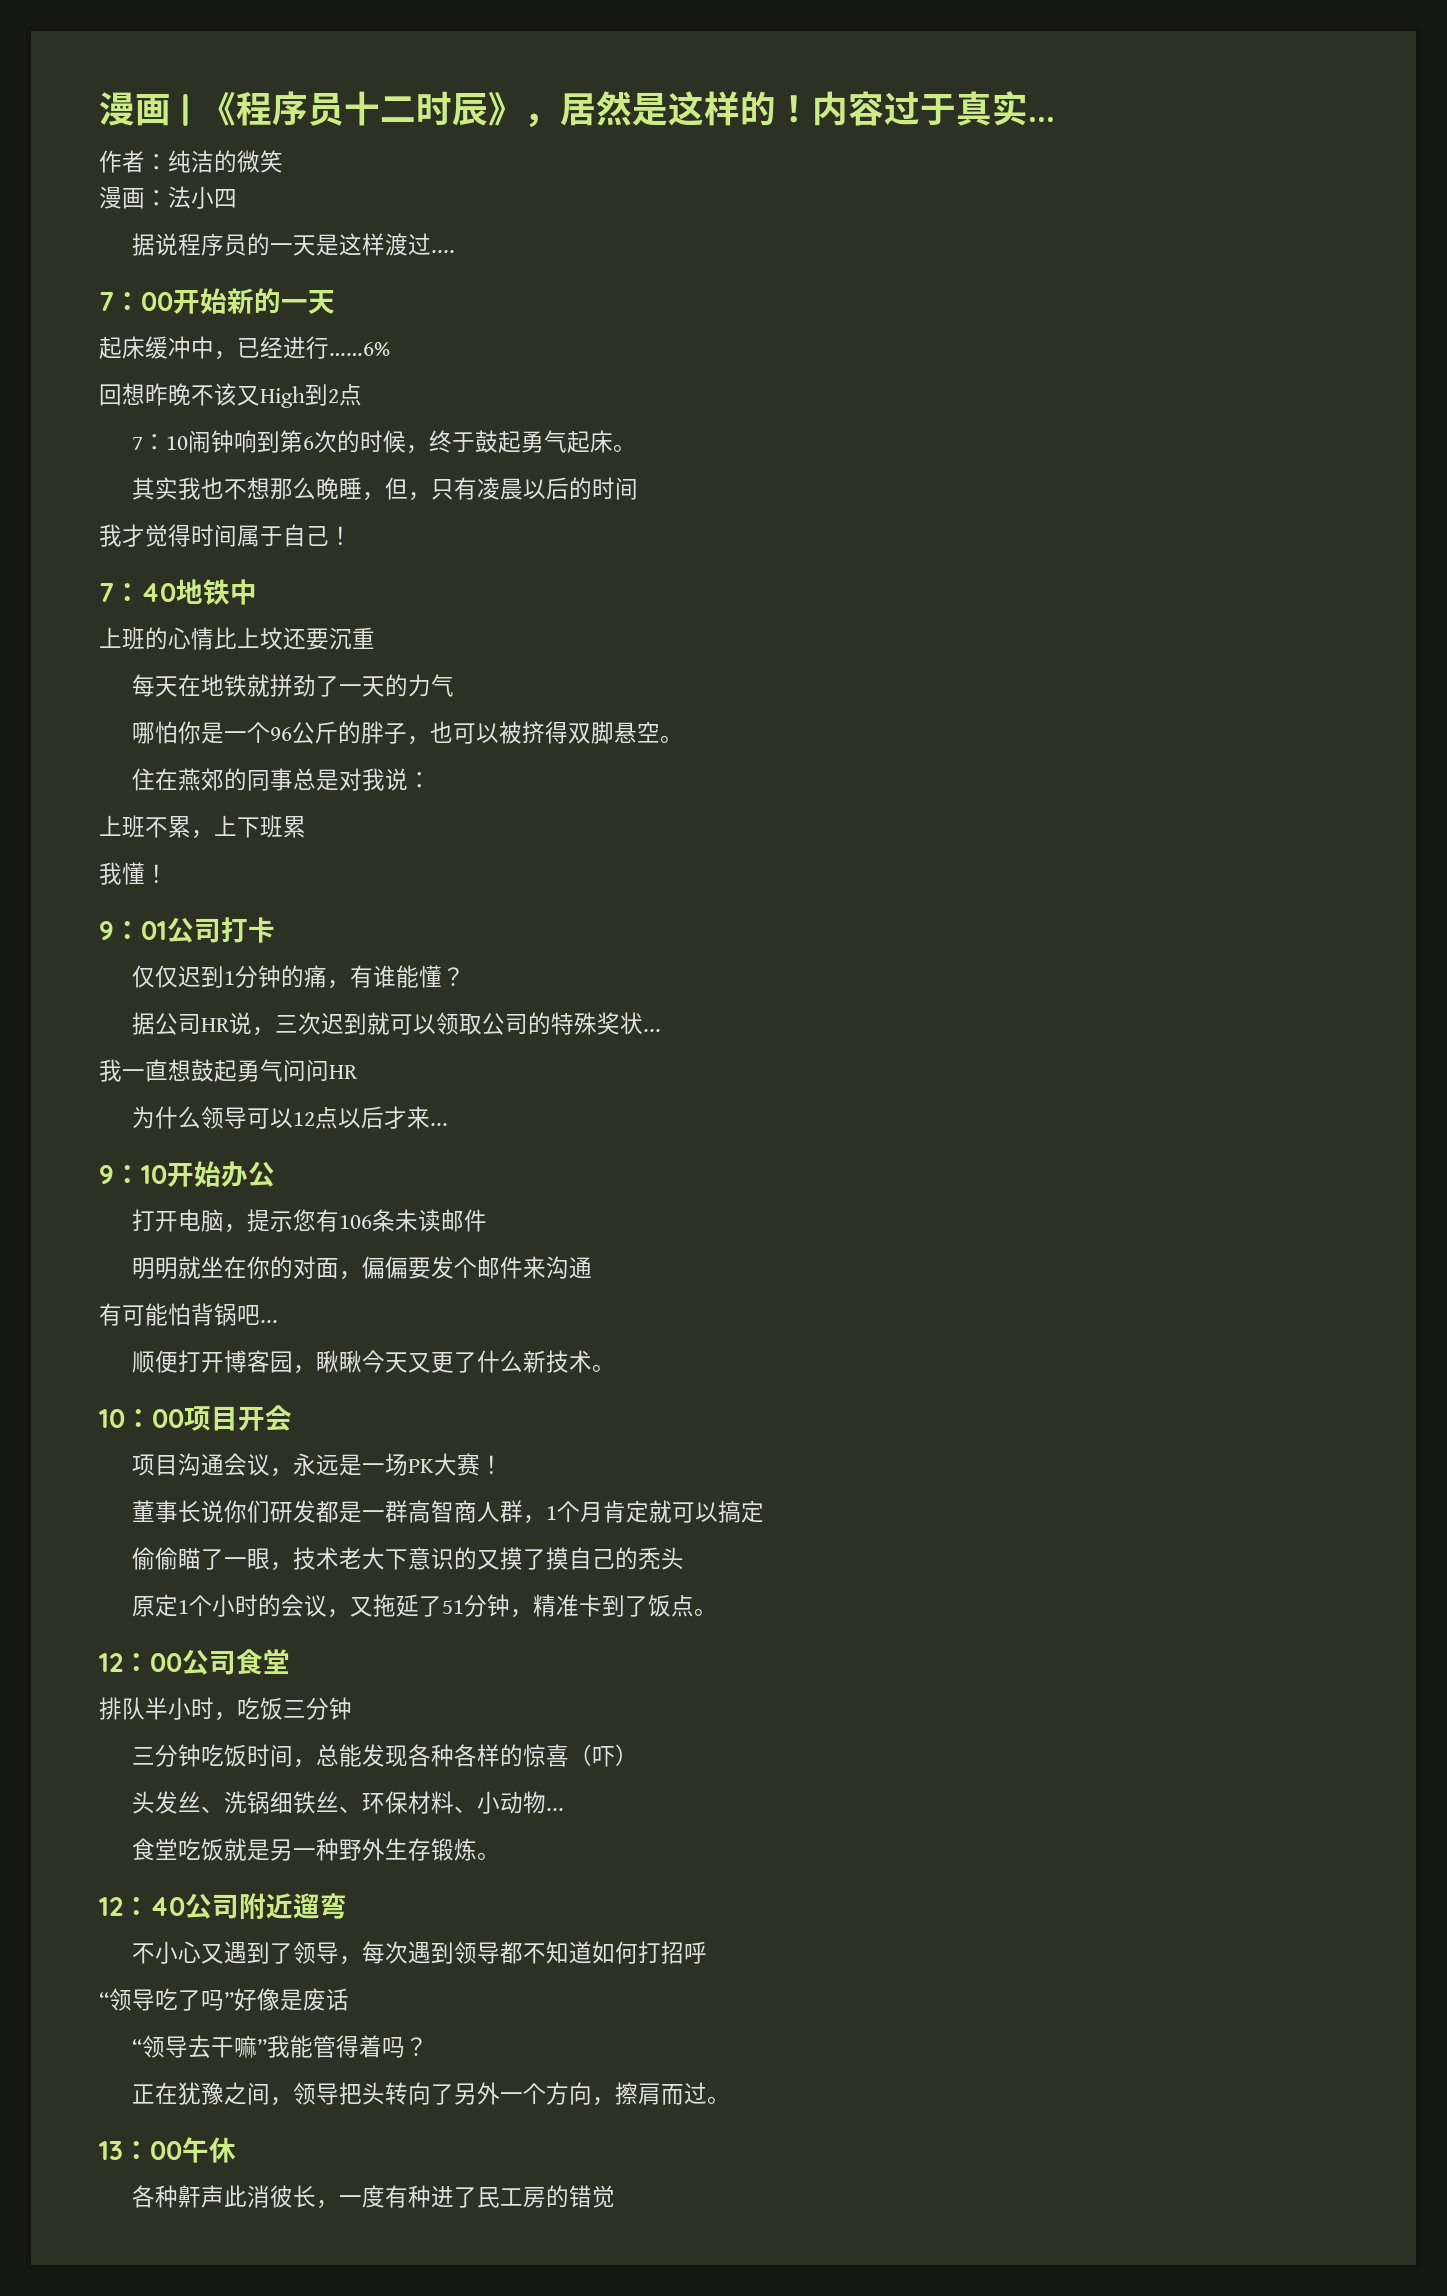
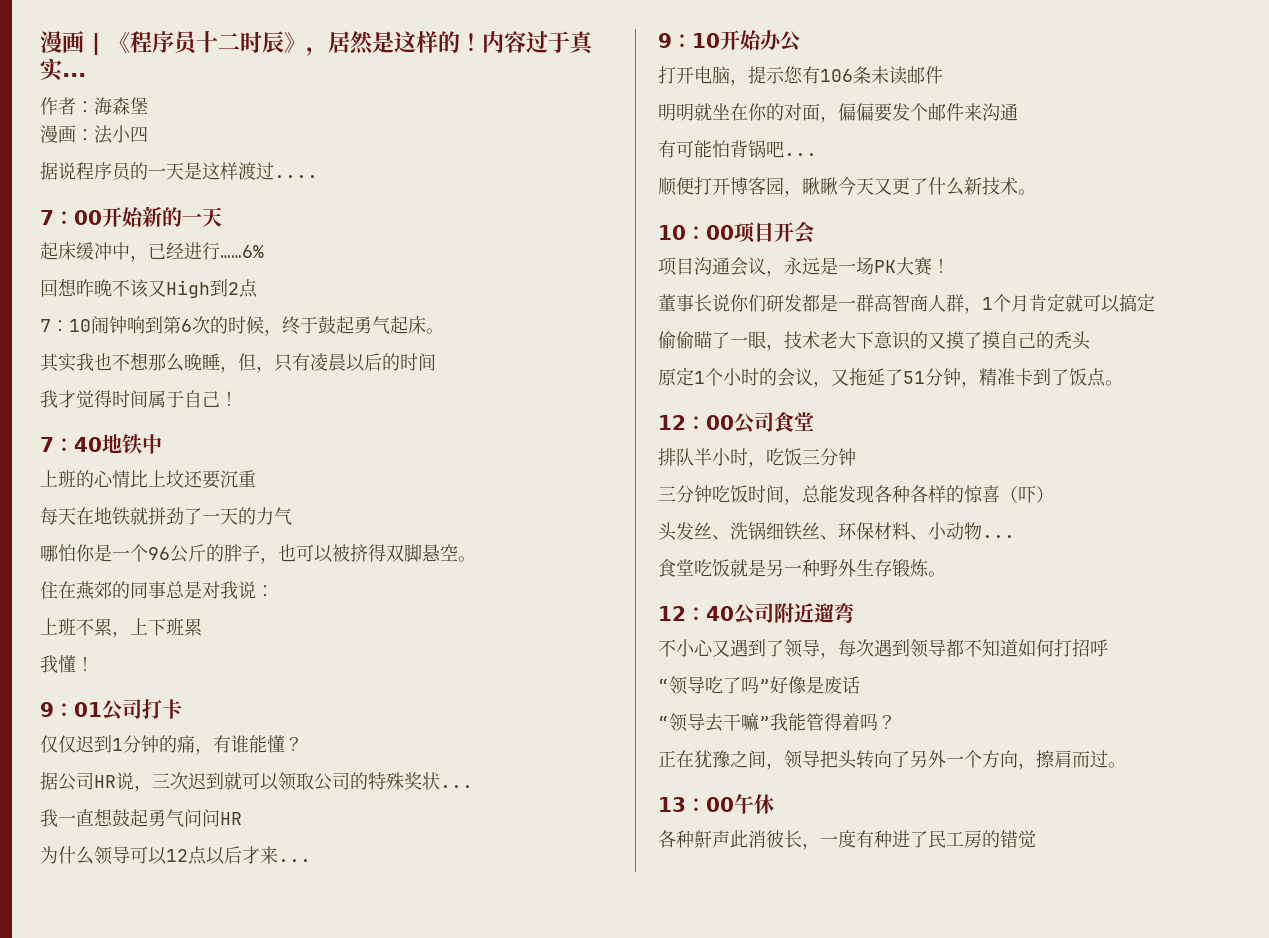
[168,150,283,173] 纯洁的微笑 -> [94,97,148,115] 海森堡

